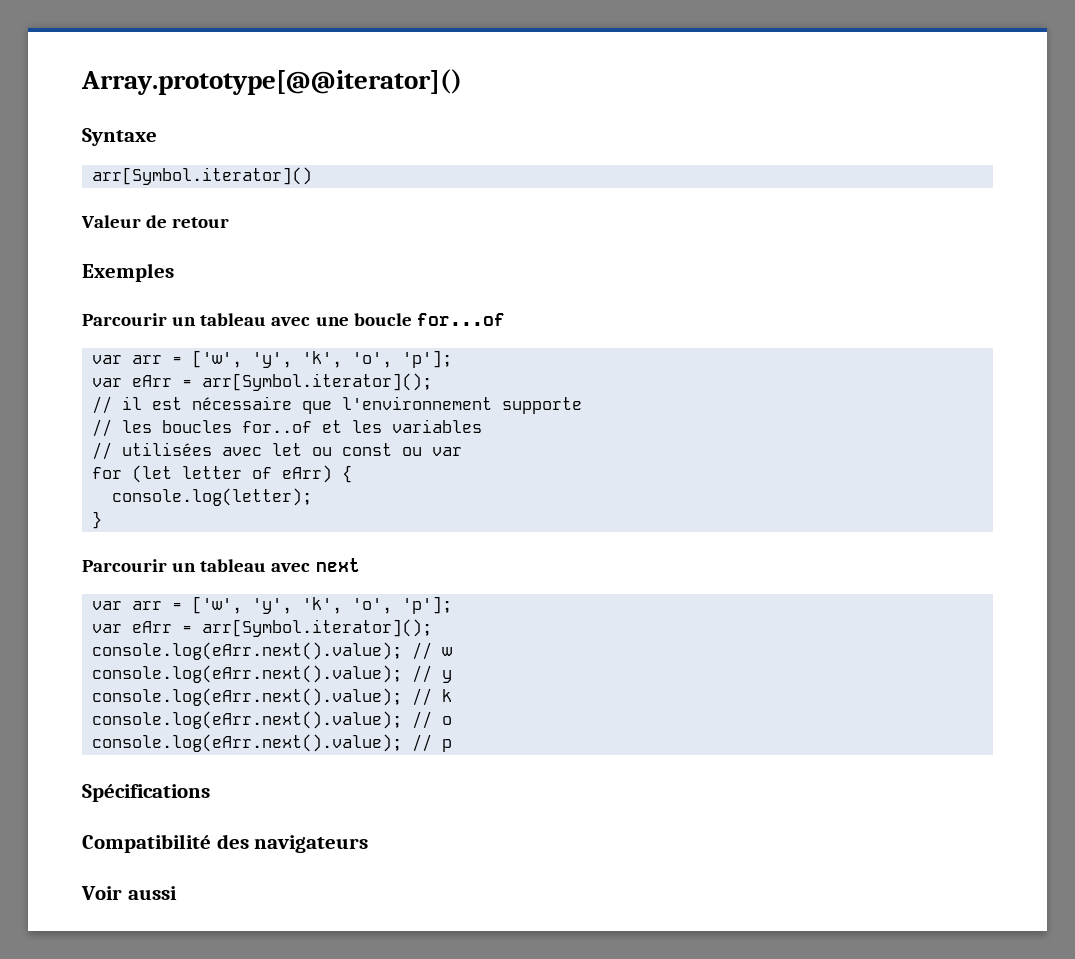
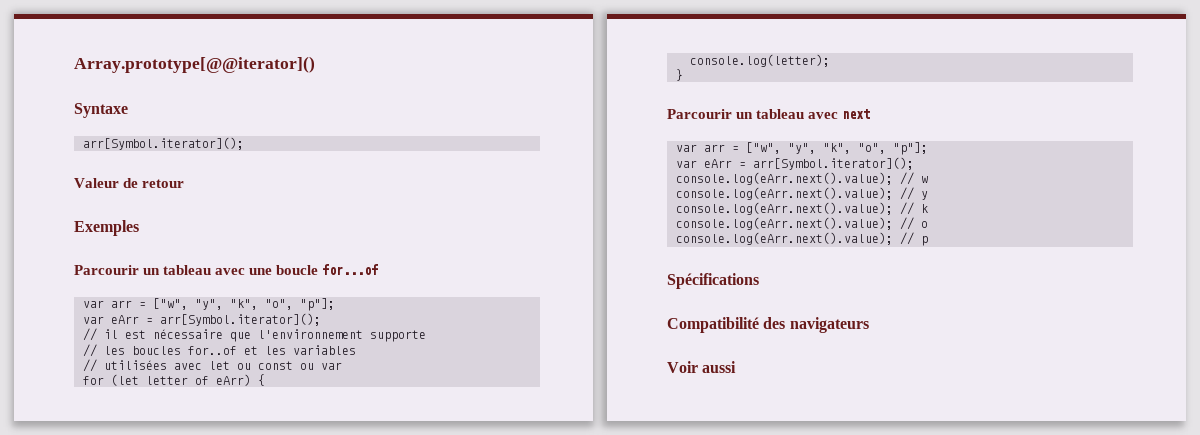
[91,167,312,185] arr[Symbol.iterator]() -> [82,137,244,150] arr[Symbol.iterator]();
[191,350,452,368] ['w', 'y', 'k', 'o', 'p']; -> [152,298,335,311] ["w", "y", "k", "o", "p"];
[191,596,452,614] ['w', 'y', 'k', 'o', 'p']; -> [745,142,928,155] ["w", "y", "k", "o", "p"];

